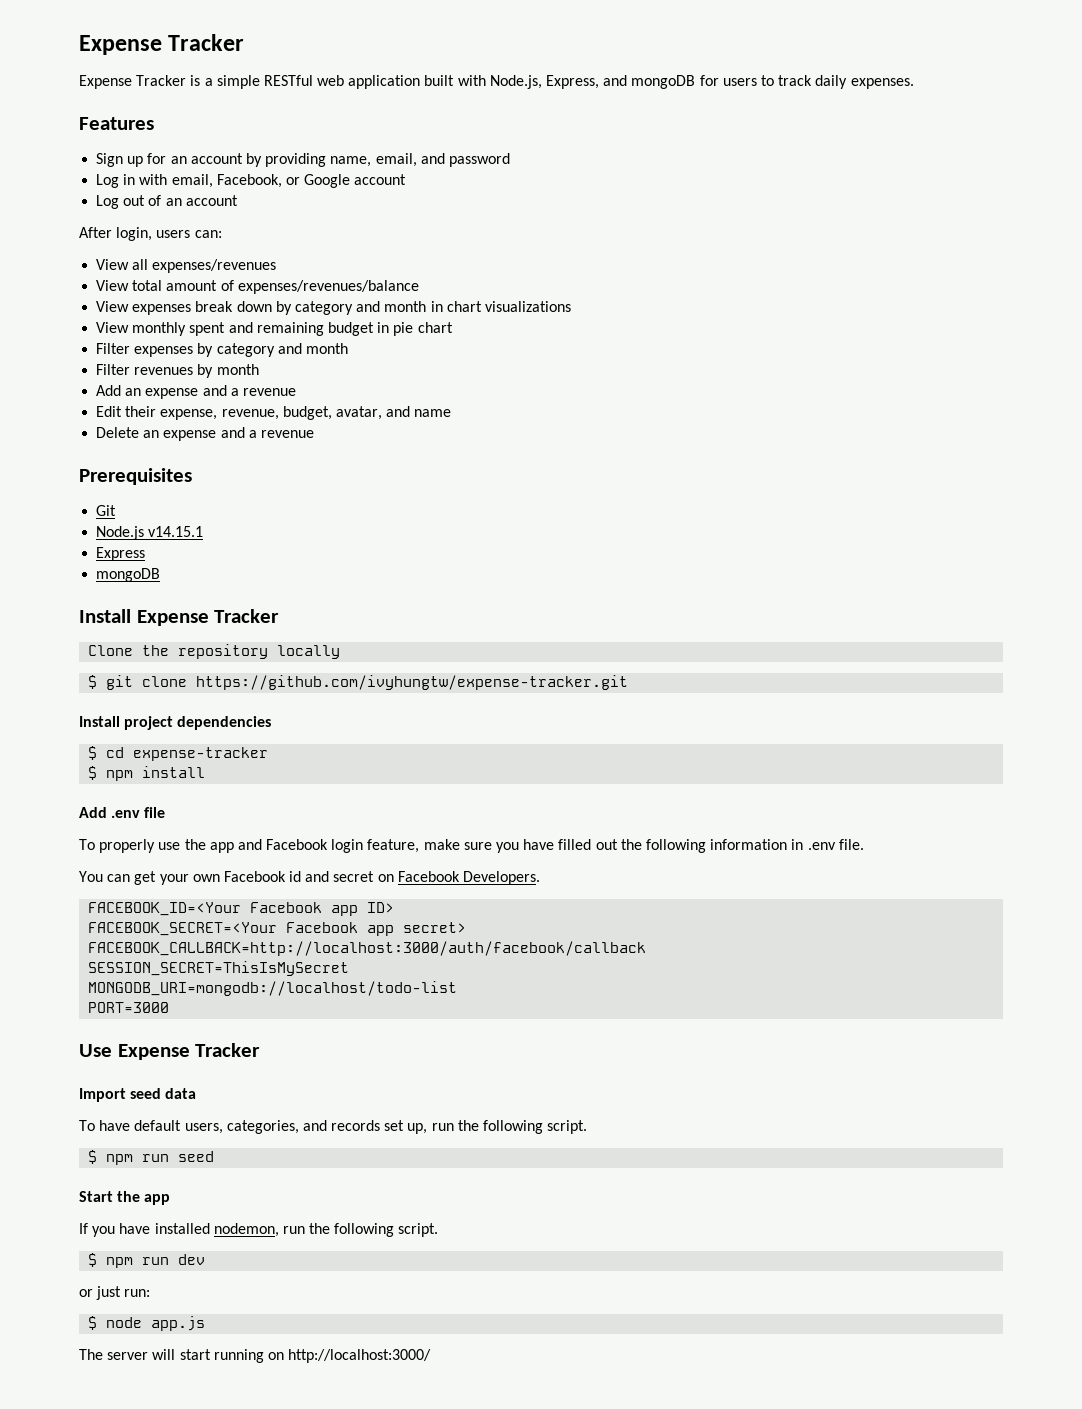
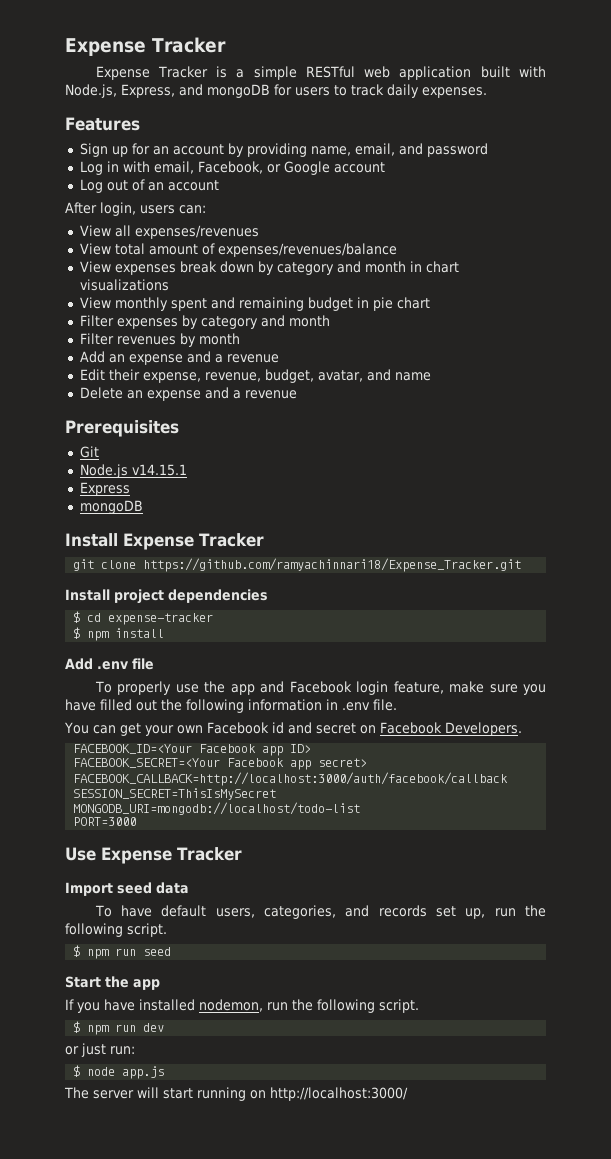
[88,644,341,659] [88,675,98,689] Clone the repository locally // $ -> (264, 540) none
[196,675,629,690] https://github.com/ivyhungtw/expense-tracker.git -> [143,558,522,572] https://github.com/ramyachinnari18/Expense_Tracker.git

